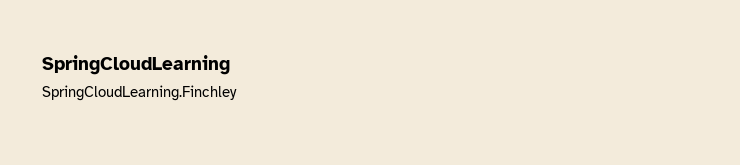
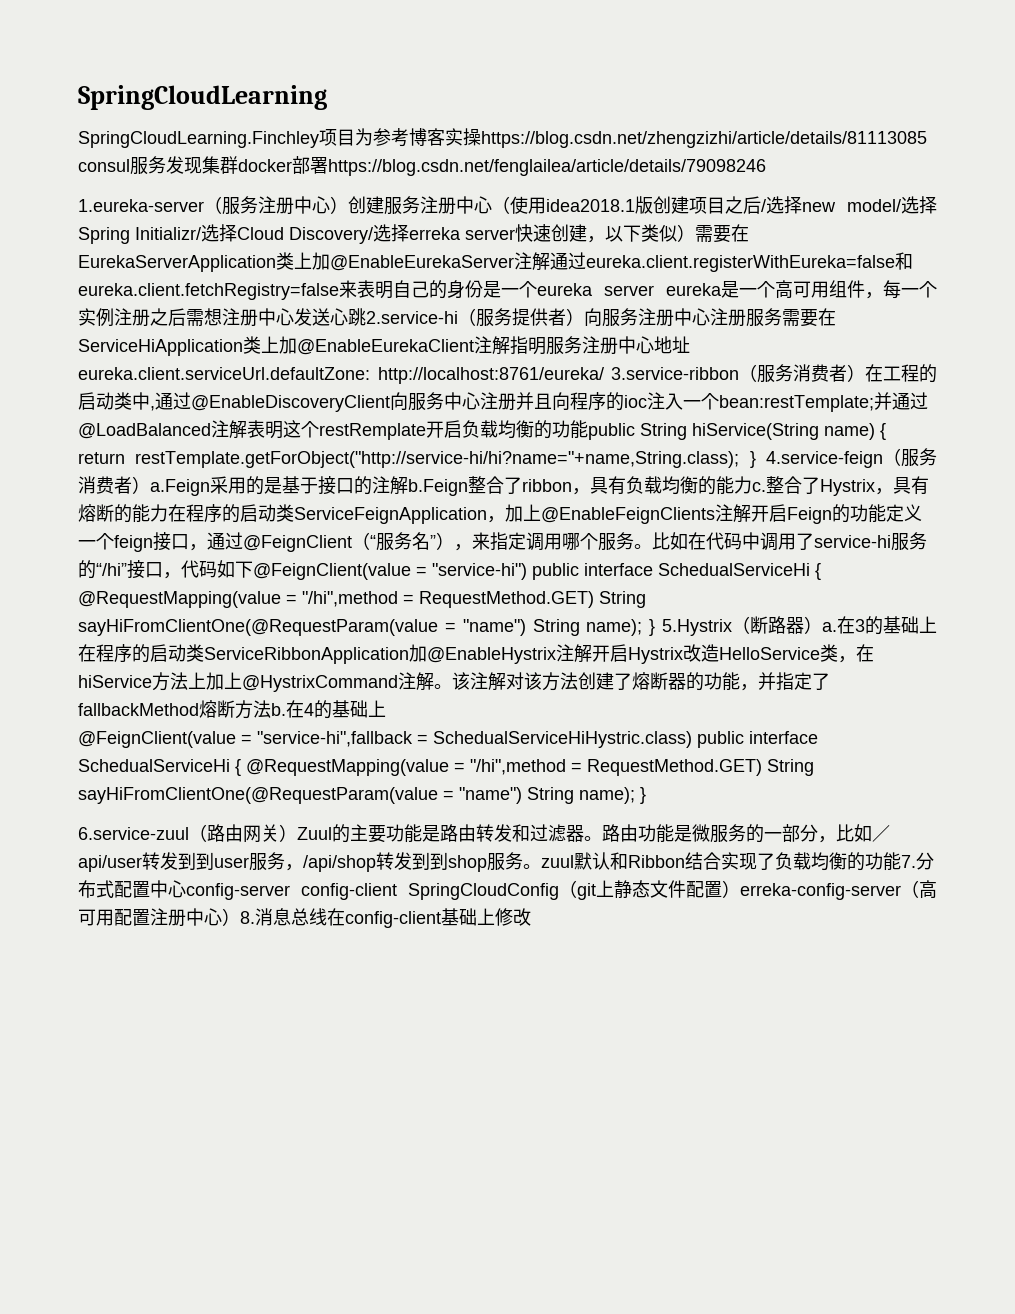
(237, 93) none -> [319,128,927,148] [78,156,766,176] [78,196,937,215] [78,224,749,244] [78,252,913,272] [78,280,937,300] [78,308,836,327] [78,336,690,356] [78,364,937,384] [78,392,928,412] [78,420,886,440] [78,448,938,468] [78,476,929,496] [78,504,922,524] [78,532,927,552] [78,560,821,580] [78,591,646,608] [78,616,937,636] [78,644,874,664] [78,672,830,692] [78,700,386,719] [78,731,818,748] [78,759,814,776] [78,787,646,804] [78,824,890,843] [78,852,934,872] [78,880,937,900] [78,908,531,928] 项目为参考博客实操https://blog.csdn.net/zhengzizhi/article/details/81113085 consul服务发现集群docker部署https://blog.csdn.net/fenglailea/article/details/79098246 // 1.eureka-server（服务注册中心）创建服务注册中心（使用idea2018.1版创建项目之后/选择new model/选择Spring Initializr/选择Cloud Discovery/选择erreka server快速创建，以下类似）需要在EurekaServerApplication类上加@EnableEurekaServer注解通过eureka.client.registerWithEureka=false和eureka.client.fetchRegistry=false来表明自己的身份是一个eureka server eureka是一个高可用组件，每一个实例注册之后需想注册中心发送心跳2.service-hi（服务提供者）向服务注册中心注册服务需要在ServiceHiApplication类上加@EnableEurekaClient注解指明服务注册中心地址eureka.client.serviceUrl.defaultZone: http://localhost:8761/eureka/ 3.service-ribbon（服务消费者）在工程的启动类中,通过@EnableDiscoveryClient向服务中心注册并且向程序的ioc注入一个bean:restTemplate;并通过@LoadBalanced注解表明这个restRemplate开启负载均衡的功能public String hiService(String name) { return restTemplate.getForObject("http://service-hi/hi?name="+name,String.class); } 4.service-feign（服务消费者）a.Feign采用的是基于接口的注解b.Feign整合了ribbon，具有负载均衡的能力c.整合了Hystrix，具有熔断的能力在程序的启动类ServiceFeignApplication，加上@EnableFeignClients注解开启Feign的功能定义一个feign接口，通过@FeignClient（“服务名”），来指定调用哪个服务。比如在代码中调用了service-hi服务的“/hi”接口，代码如下@FeignClient(value = "service-hi") public interface SchedualServiceHi { @RequestMapping(value = "/hi",method = RequestMethod.GET) String sayHiFromClientOne(@RequestParam(value = "name") String name); } 5.Hystrix（断路器）a.在3的基础上在程序的启动类ServiceRibbonApplication加@EnableHystrix注解开启Hystrix改造HelloService类，在hiService方法上加上@HystrixCommand注解。该注解对该方法创建了熔断器的功能，并指定了fallbackMethod熔断方法b.在4的基础上 // @FeignClient(value = "service-hi",fallback = SchedualServiceHiHystric.class) public interface SchedualServiceHi { @RequestMapping(value = "/hi",method = RequestMethod.GET) String sayHiFromClientOne(@RequestParam(value = "name") String name); } // 6.service-zuul（路由网关）Zuul的主要功能是路由转发和过滤器。路由功能是微服务的一部分，比如／api/user转发到到user服务，/api/shop转发到到shop服务。zuul默认和Ribbon结合实现了负载均衡的功能7.分布式配置中心config-server config-client SpringCloudConfig（git上静态文件配置）erreka-config-server（高可用配置注册中心）8.消息总线在config-client基础上修改

